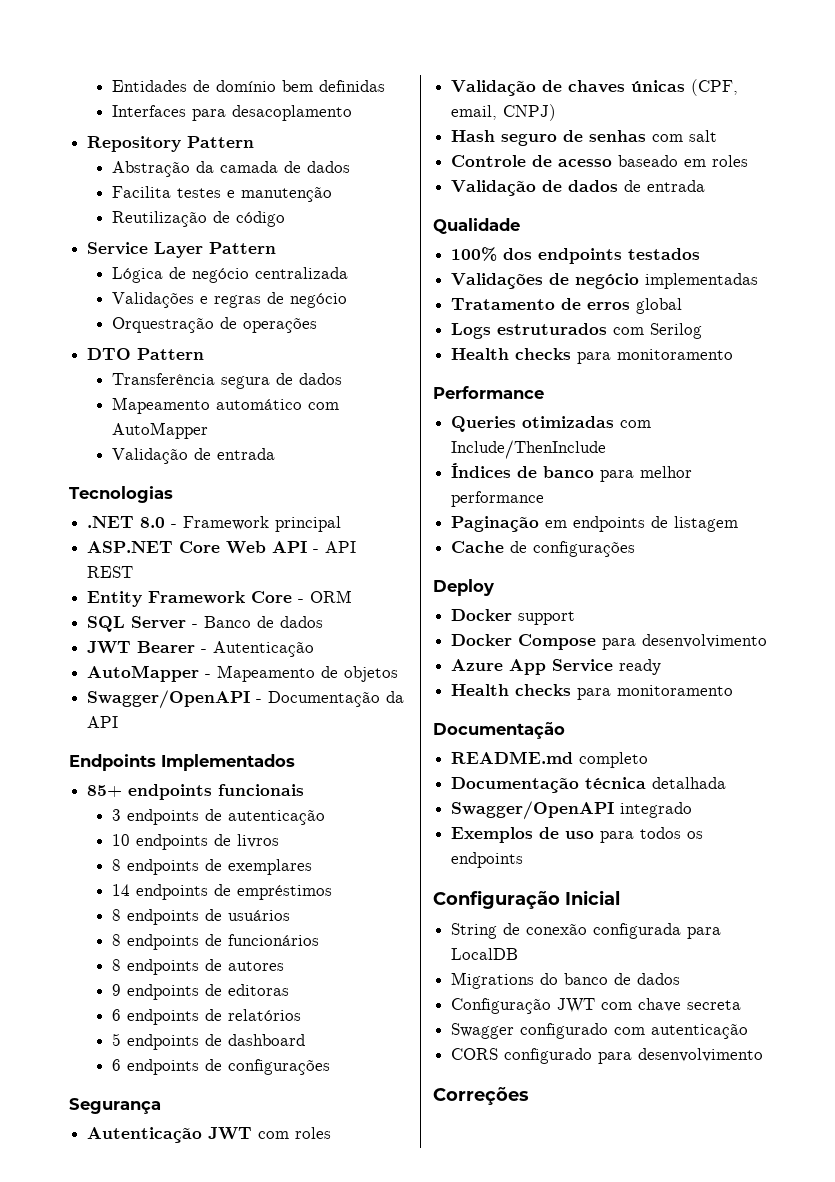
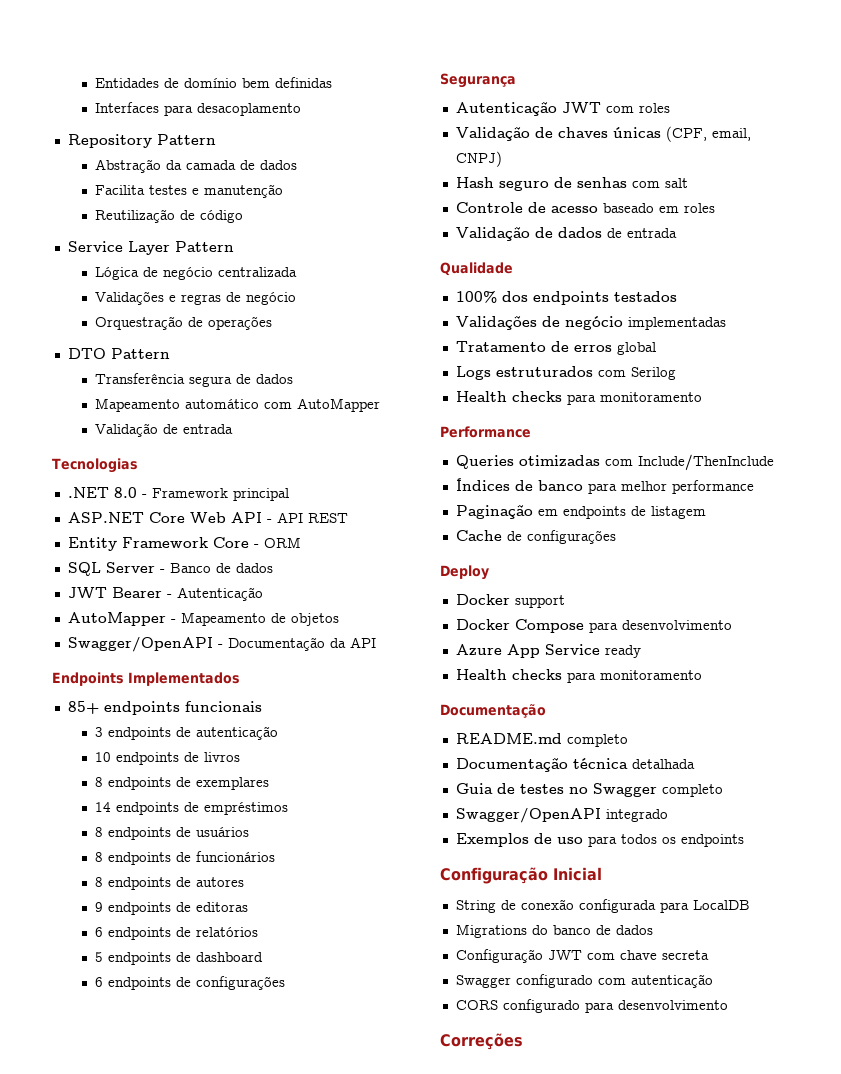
(727, 783) none -> [455,783,723,797] // Guia de testes no Swagger completo

